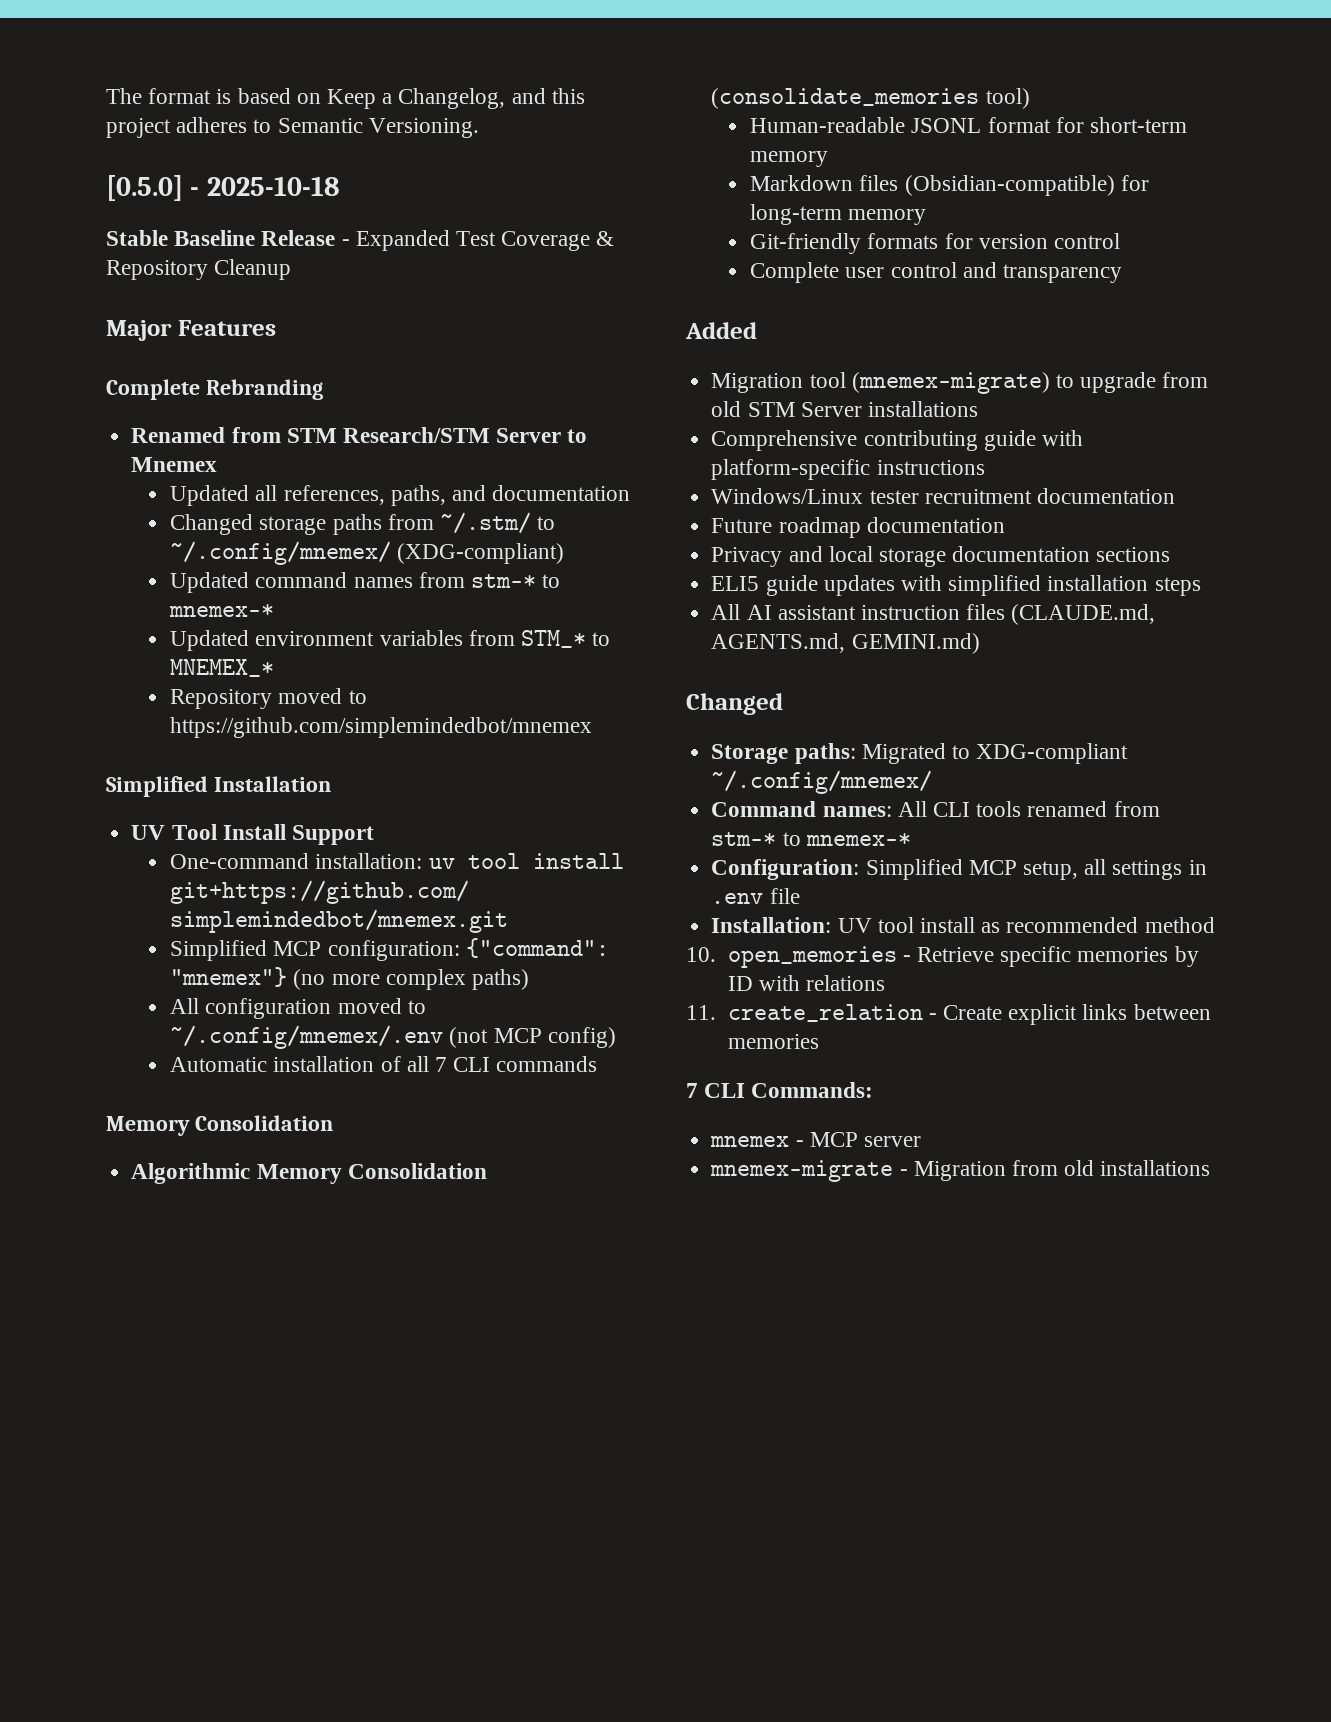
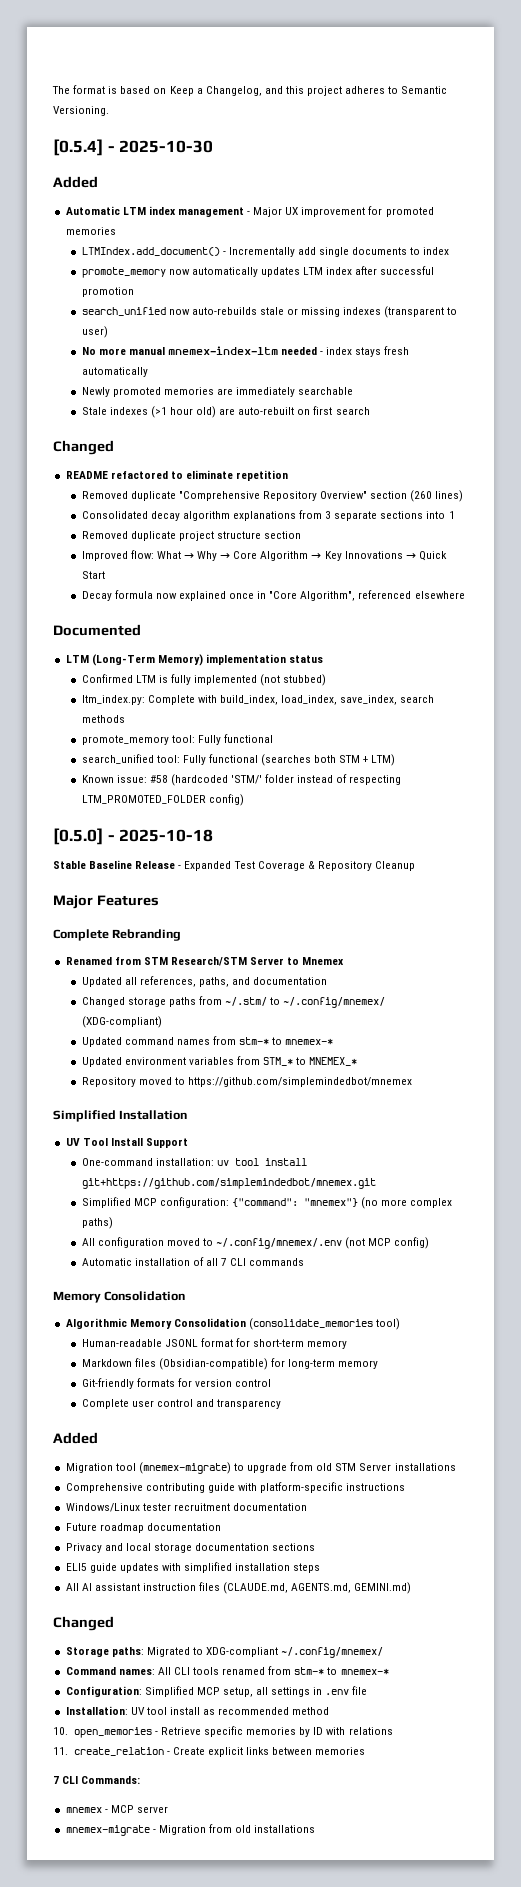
(479, 128) none -> [53,139,214,156] [53,176,98,188] [65,206,434,217] [65,227,116,235] [81,247,450,257] [81,266,435,278] [81,287,134,297] [81,306,458,318] [81,326,108,338] [81,346,410,357] [81,367,148,377] [81,387,354,397] [81,406,370,418] [53,440,114,455] [65,470,289,481] [81,490,464,502] [81,510,455,521] [81,531,301,541] [81,550,447,561] [81,571,105,579] [81,590,465,601] [53,624,141,636] [65,654,324,666] [81,674,327,686] [81,695,435,705] [81,715,125,723] [81,734,273,745] [81,754,396,766] [81,774,402,786] [81,794,244,806] // [0.5.4] - 2025-10-30 // Added // Automatic LTM index management - Major UX improvement for promoted memories // LTMIndex.add_document() - Incrementally add single documents to index // promote_memory now automatically updates LTM index after successful promotion // search_unified now auto-rebuilds stale or missing indexes (transparent to user) // No more manual mnemex-index-ltm needed - index stays fresh automatically // Newly promoted memories are immediately searchable // Stale indexes (>1 hour old) are auto-rebuilt on first search // Changed // README refactored to eliminate repetition // Removed duplicate "Comprehensive Repository Overview" section (260 lines) // Consolidated decay algorithm explanations from 3 separate sections into 1 // Removed duplicate project structure section // Improved flow: What → Why → Core Algorithm → Key Innovations → Quick Start // Decay formula now explained once in "Core Algorithm", referenced elsewhere // Documented // LTM (Long-Term Memory) implementation status // Confirmed LTM is fully implemented (not stubbed) // ltm_index.py: Complete with build_index, load_index, save_index, search methods // promote_memory tool: Fully functional // search_unified tool: Fully functional (searches both STM + LTM) // Known issue: #58 (hardcoded 'STM/' folder instead of respecting LTM_PROMOTED_FOLDER config)

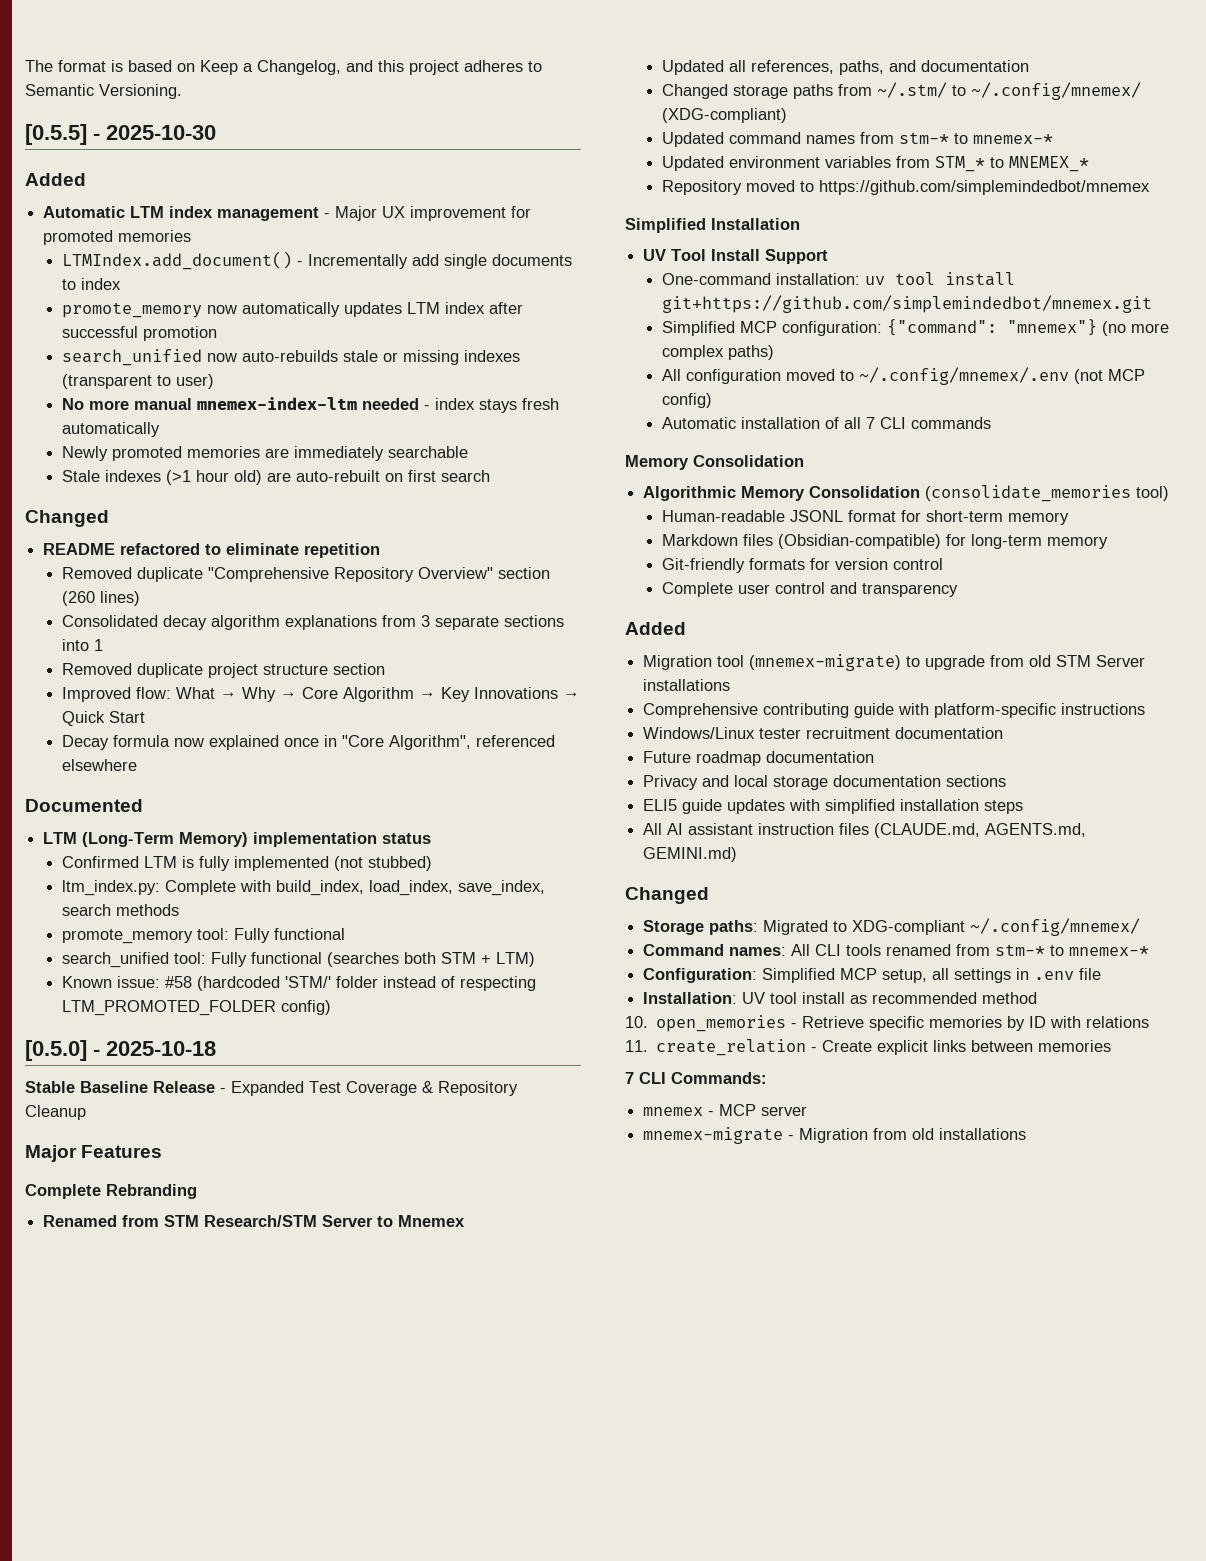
[53,139,103,156] [0.5.4] -> [25,124,87,145] [0.5.5]

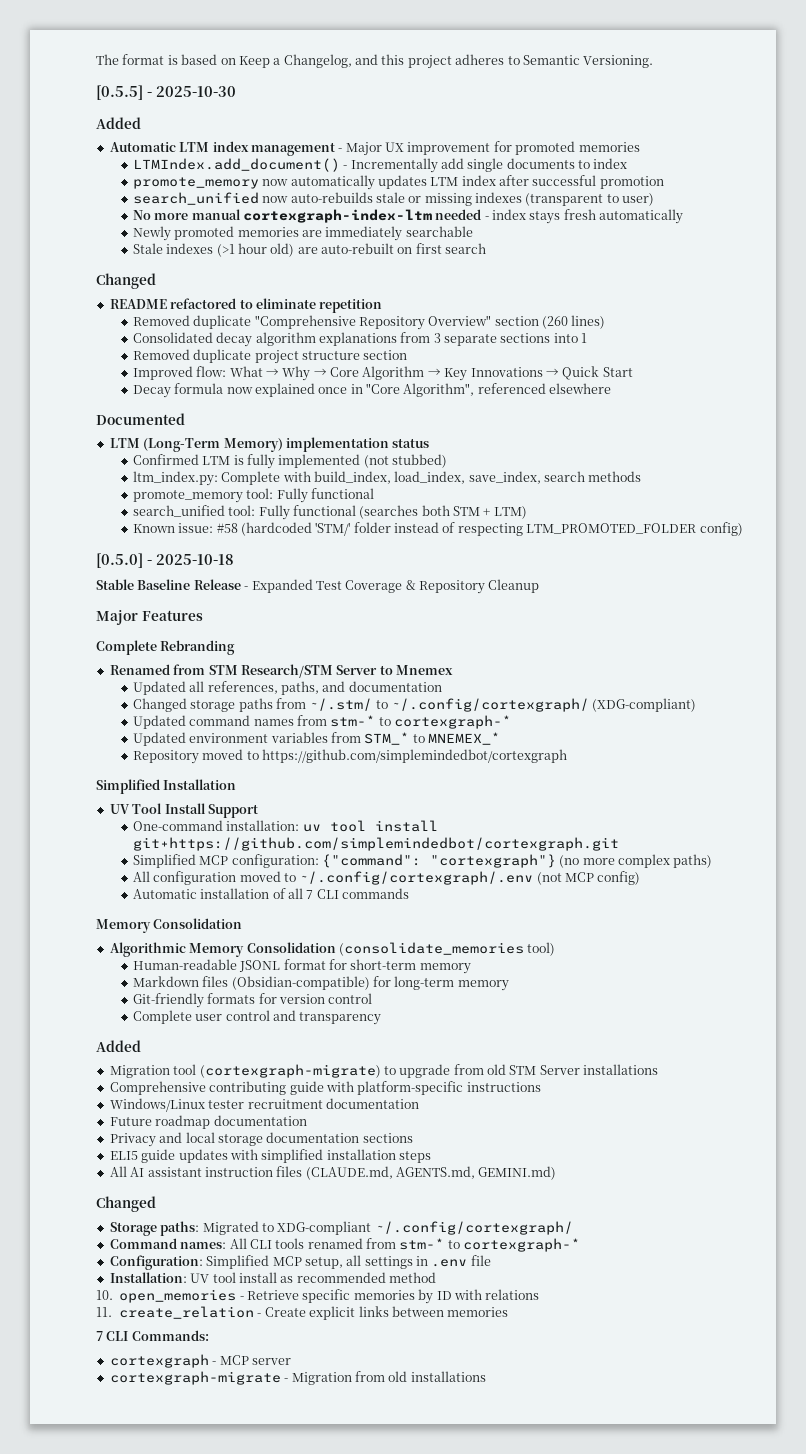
[196,397,357,410] mnemex-index-ltm -> [242,209,432,223] cortexgraph-index-ltm
[970,82,1141,100] ~/.config/mnemex/ -> [391,698,590,712] ~/.config/cortexgraph/
[972,134,1053,144] mnemex-* -> [394,715,512,729] cortexgraph-*
[818,180,1150,195] https://github.com/simplemindedbot/mnemex -> [261,749,567,763] https://github.com/simplemindedbot/cortexgraph
[661,295,1152,313] git+https://github.com/simplemindedbot/mnemex.git -> [132,837,619,851] git+https://github.com/simplemindedbot/cortexgraph.git
[1006,319,1097,336] "mnemex"} -> [429,854,556,868] "cortexgraph"}
[858,367,1069,385] ~/.config/mnemex/.env -> [299,871,534,885] ~/.config/cortexgraph/.env
[749,654,902,671] (mnemex-migrate) -> [199,1064,381,1078] (cortexgraph-migrate)
[970,918,1141,936] ~/.config/mnemex/ -> [374,1221,573,1235] ~/.config/cortexgraph/
[1069,946,1150,956] mnemex-* -> [463,1238,581,1252] cortexgraph-*
[643,1107,704,1116] mnemex -> [109,1354,209,1368] cortexgraph
[643,1127,784,1144] mnemex-migrate -> [109,1371,281,1385] cortexgraph-migrate

